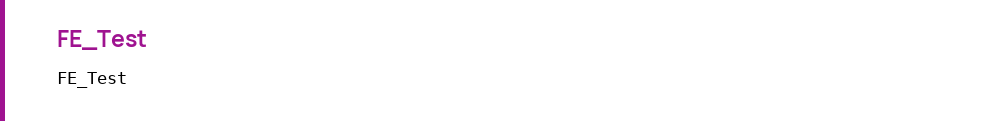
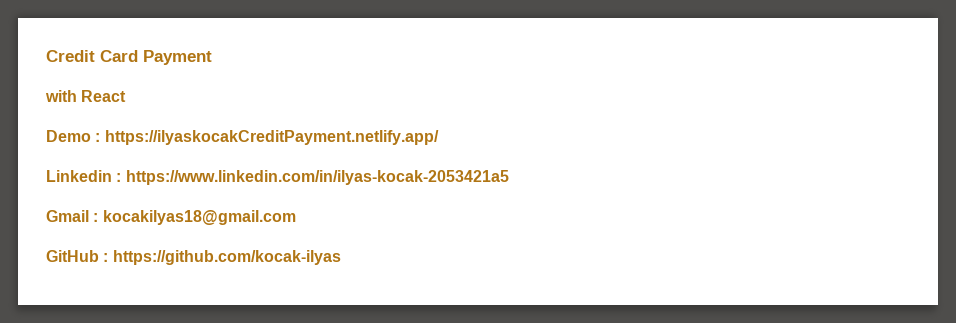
[57,30,147,50] [57,72,127,88] FE_Test // FE_Test -> [46,50,212,65] [45,90,127,102] [46,130,439,145] [46,170,509,185] [46,210,296,225] [46,250,341,265] Credit Card Payment // with React // Demo : https://ilyaskocakCreditPayment.netlify.app/ // Linkedin : https://www.linkedin.com/in/ilyas-kocak-2053421a5 // Gmail : kocakilyas18@gmail.com // GitHub : https://github.com/kocak-ilyas

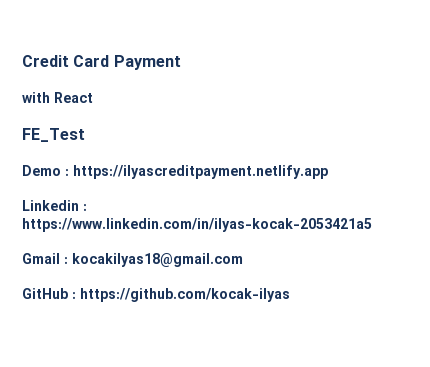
(127, 96) none -> [22,128,85,142] // FE_Test
[104,130,439,145] https://ilyaskocakCreditPayment.netlify.app/ -> [73,165,328,179] https://ilyascreditpayment.netlify.app

